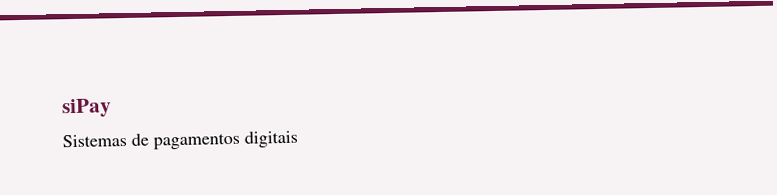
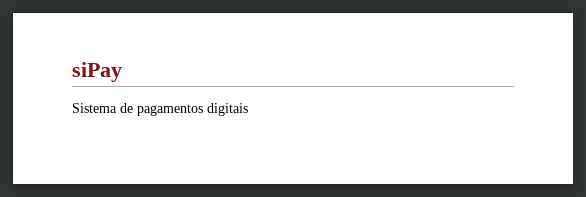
[62,133,127,148] Sistemas -> [72,103,117,113] Sistema

